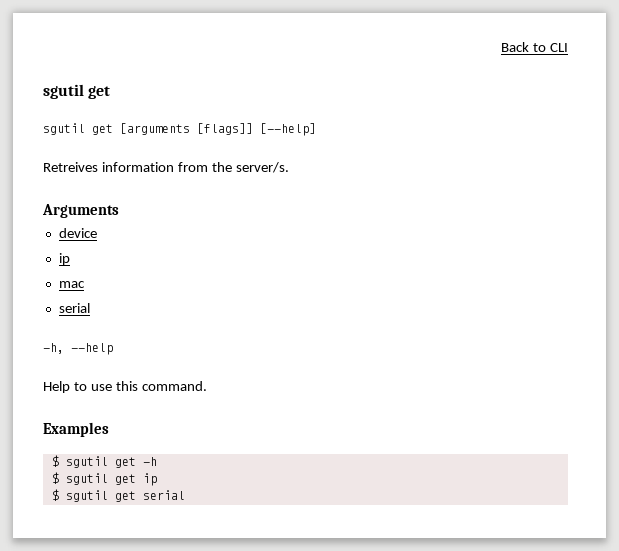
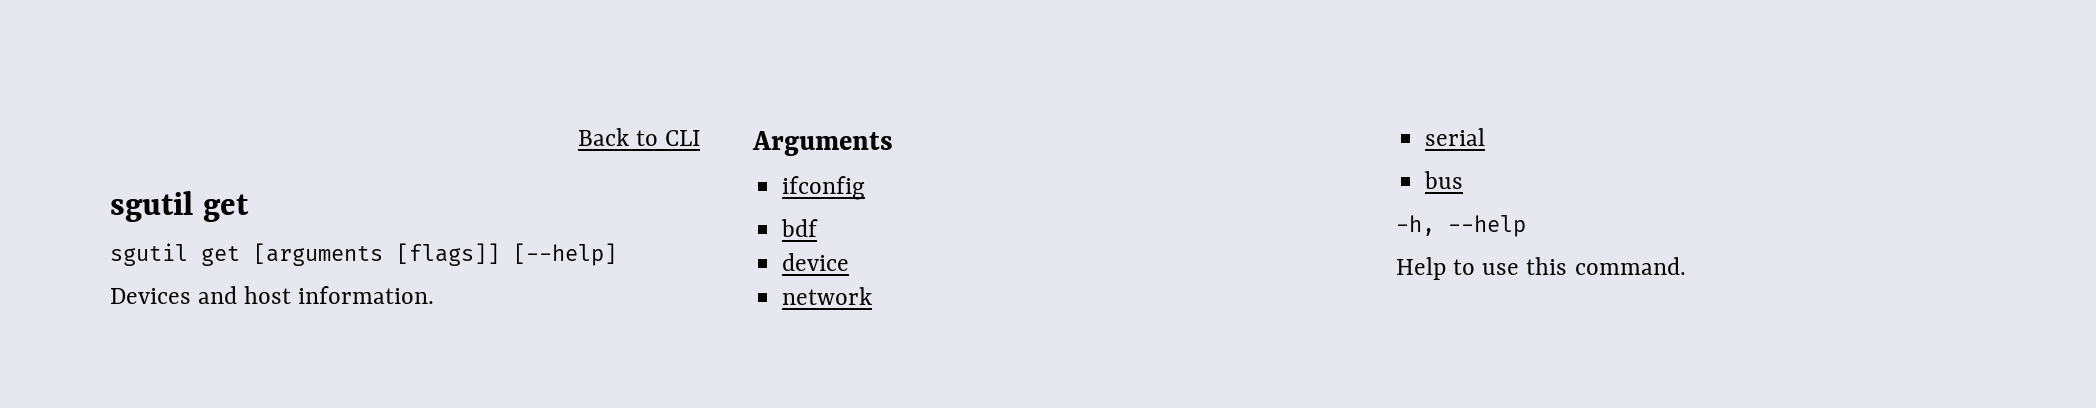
[43,162,289,173] Retreives information from the server/s. -> [110,286,435,304] Devices and host information.
(119, 211) none -> [782,176,866,200] [781,219,819,237] // ifconfig // bdf
[58,253,70,265] [58,281,85,288] [58,303,90,313] ip // mac // serial -> [782,287,873,305] [1425,128,1486,146] [1424,171,1464,189] network // serial // bus
[43,422,109,437] [51,455,157,468] [51,472,157,486] [51,489,185,502] // Examples // $ sgutil get -h // $ sgutil get ip // $ sgutil get serial -> (1686, 266) none

